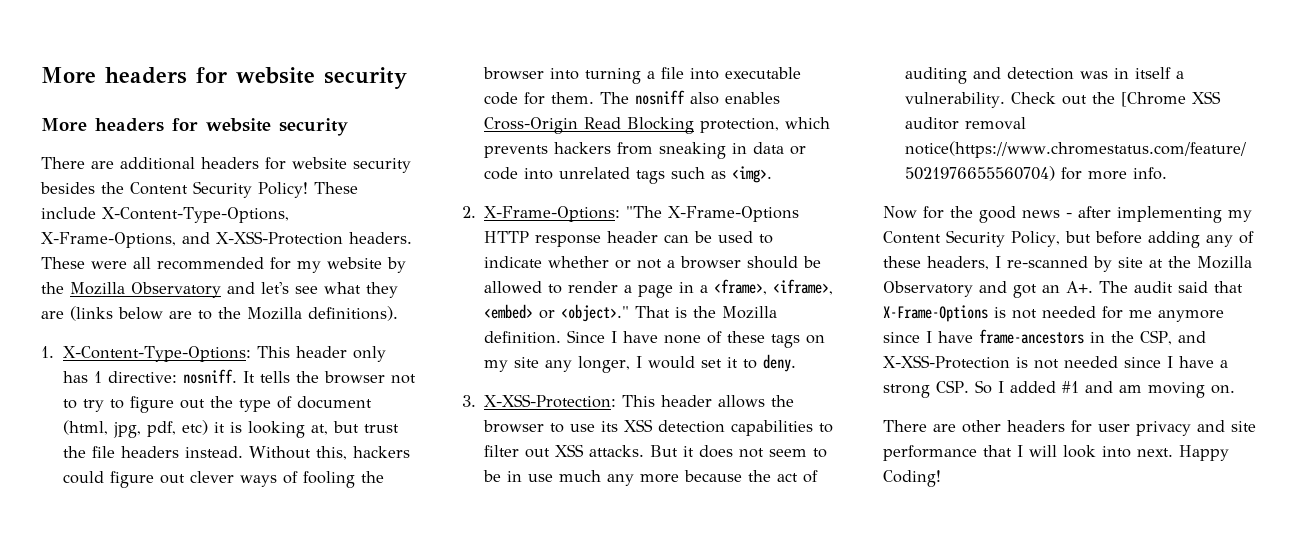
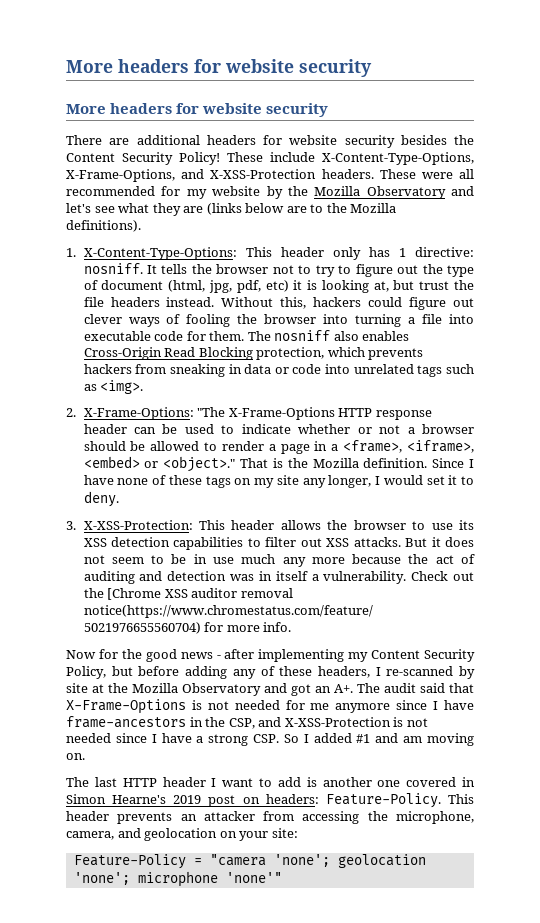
[883,420,1256,436] [883,445,1229,461] [883,470,941,487] There are other headers for user privacy and site performance that I will look into next. Happy Coding! -> [66,777,475,787] [66,793,474,808] [66,811,474,824] [66,828,298,841] [73,854,426,869] [73,871,282,887] The last HTTP header I want to add is another one covered in Simon Hearne's 2019 post on headers: Feature-Policy. This header prevents an attacker from accessing the microphone, camera, and geolocation on your site: // Feature-Policy = "camera 'none'; geolocation 'none'; microphone 'none'"

